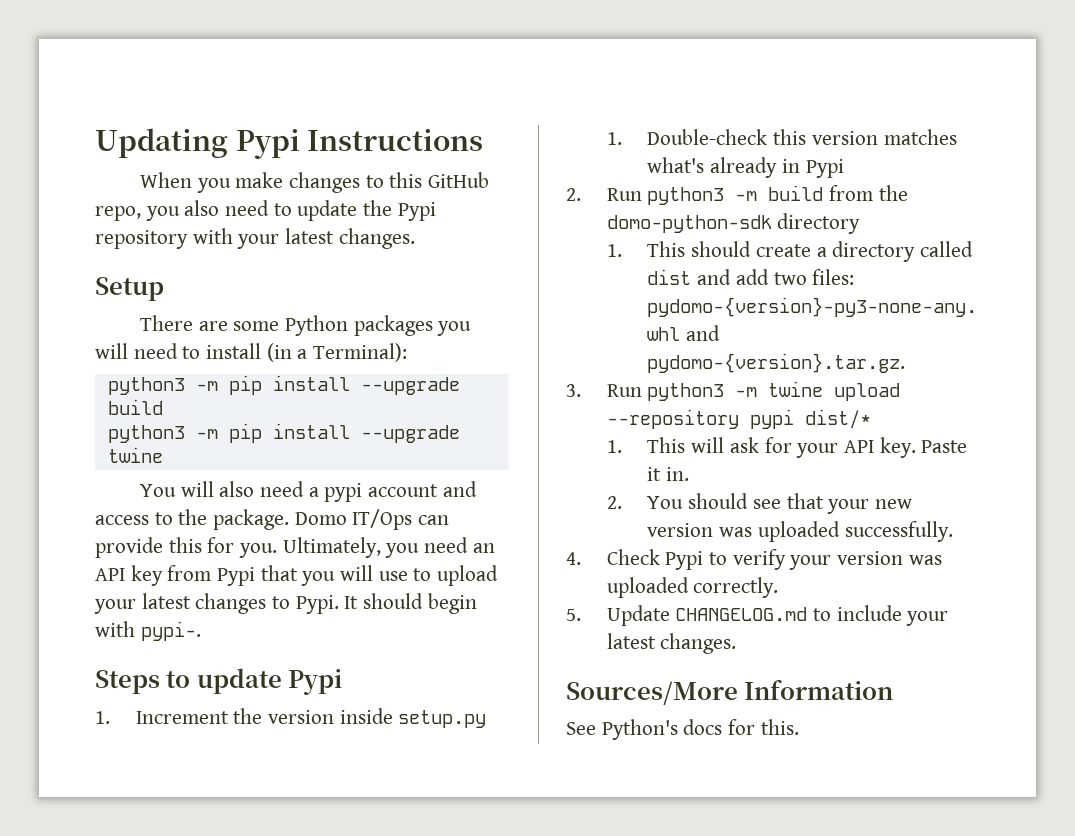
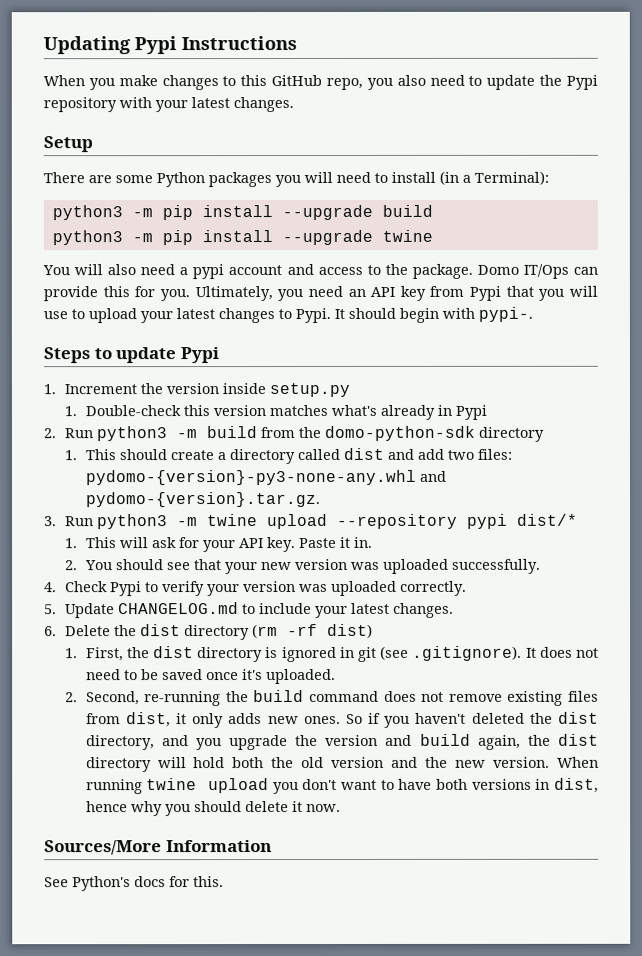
(737, 643) none -> [44,623,373,641] [64,645,600,663] [85,668,336,685] [64,690,599,707] [85,711,599,729] [85,733,599,751] [85,756,599,773] [85,777,600,795] [85,801,341,817] // 6. Delete the dist directory (rm -rf dist) // 1. First, the dist directory is ignored in git (see .gitignore). It does not need to be saved once it's uploaded. // 2. Second, re-running the build command does not remove existing files from dist, it only adds new ones. So if you haven't deleted the dist directory, and you upgrade the version and build again, the dist directory will hold both the old version and the new version. When running twine upload you don't want to have both versions in dist, hence why you should delete it now.

